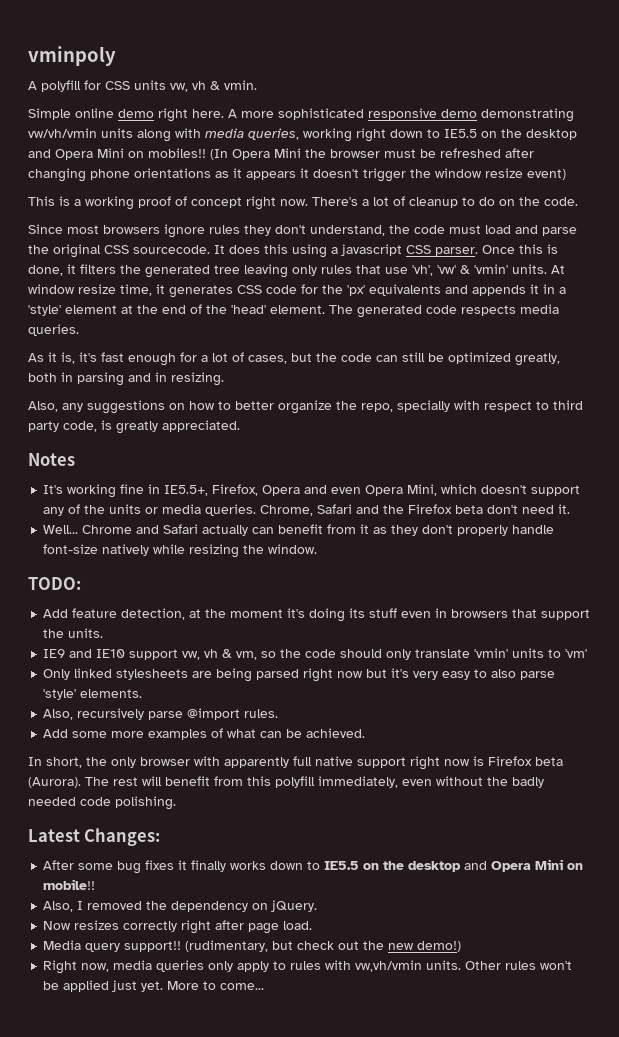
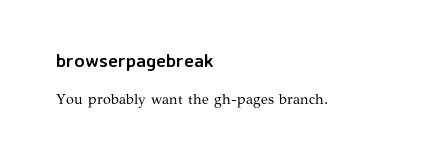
[28,46,116,66] [28,80,257,92] [28,108,574,122] [28,128,577,142] [28,148,534,160] [28,168,566,182] [28,196,578,210] [28,224,577,238] [28,244,558,258] [28,264,565,278] [28,284,566,298] [28,304,559,318] [28,324,79,336] [28,352,560,366] [28,372,224,386] [28,400,583,414] [28,420,240,434] [28,453,75,466] [43,484,581,498] [43,504,571,516] [43,524,555,536] [43,544,318,558] [28,577,81,590] [43,608,591,622] [43,628,104,638] [43,648,588,660] [43,668,556,682] [43,689,143,700] [43,708,279,720] [43,728,366,740] [28,756,563,770] [28,776,544,788] [28,796,176,810] [28,828,161,846] [43,859,584,874] [43,879,96,890] [43,900,318,912] [43,920,313,934] [43,940,462,952] [43,960,573,974] [43,980,265,992] vminpoly // A polyfill for CSS units vw, vh & vmin. // Simple online demo right here. A more sophisticated responsive demo demonstrating vw/vh/vmin units along with media queries, working right down to IE5.5 on the desktop and Opera Mini on mobiles!! (In Opera Mini the browser must be refreshed after changing phone orientations as it appears it doesn't trigger the window resize event) // This is a working proof of concept right now. There's a lot of cleanup to do on the code. // Since most browsers ignore rules they don't understand, the code must load and parse the original CSS sourcecode. It does this using a javascript CSS parser. Once this is done, it filters the generated tree leaving only rules that use 'vh', 'vw' & 'vmin' units. At window resize time, it generates CSS code for the 'px' equivalents and appends it in a 'style' element at the end of the 'head' element. The generated code respects media queries. // As it is, it's fast enough for a lot of cases, but the code can still be optimized greatly, both in parsing and in resizing. // Also, any suggestions on how to better organize the repo, specially with respect to third party code, is greatly appreciated. // Notes // It's working fine in IE5.5+, Firefox, Opera and even Opera Mini, which doesn't support any of the units or media queries. Chrome, Safari and the Firefox beta don't need it. // Well... Chrome and Safari actually can benefit from it as they don't properly handle font-size natively while resizing the window. // TODO: // Add feature detection, at the moment it's doing its stuff even in browsers that support the units. // IE9 and IE10 support vw, vh & vm, so the code should only translate 'vmin' units to 'vm' // Only linked stylesheets are being parsed right now but it's very easy to also parse 'style' elements. // Also, recursively parse @import rules. // Add some more examples of what can be achieved. // In short, the only browser with apparently full native support right now is Firefox beta (Aurora). The rest will benefit from this polyfill immediately, even without the badly needed code polishing. // Latest Changes: // After some bug fixes it finally works down to IE5.5 on the desktop and Opera Mini on mobile!! // Also, I removed the dependency on jQuery. // Now resizes correctly right after page load. // Media query support!! (rudimentary, but check out the new demo!) // Right now, media queries only apply to rules with vw,vh/vmin units. Other rules won't be applied just yet. More to come... -> [56,54,214,71] [56,94,328,108] browserpagebreak // You probably want the gh-pages branch.

